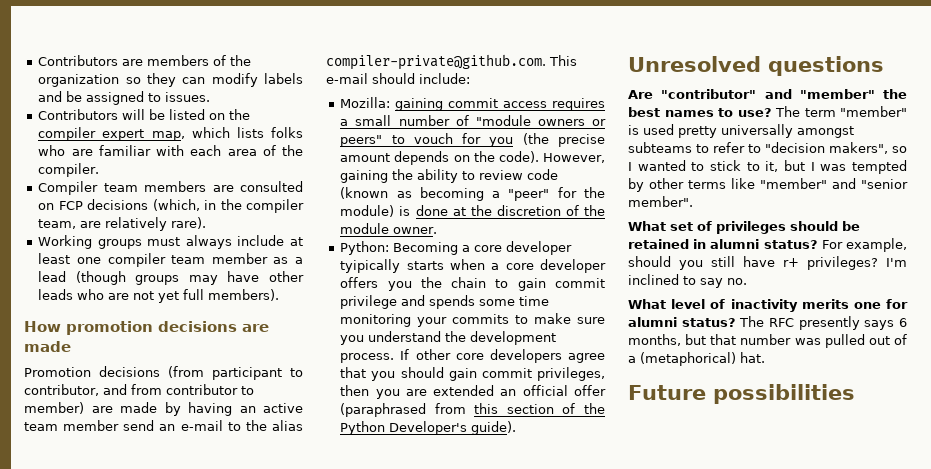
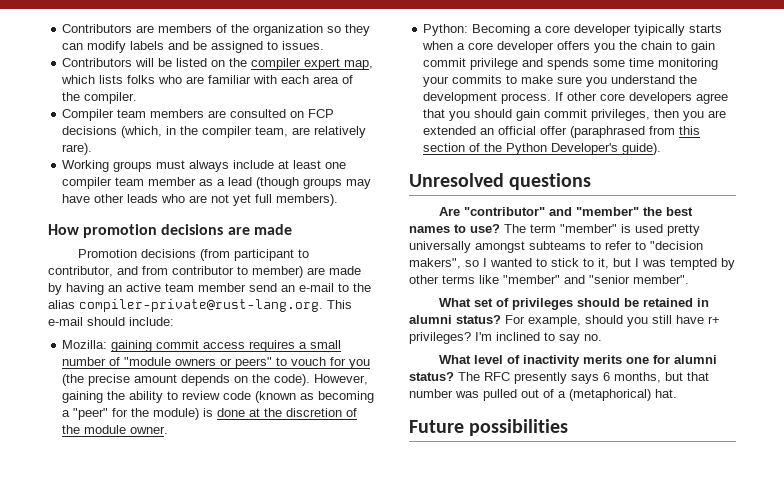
[326,54,546,70] compiler-private@github.com. -> [79,299,323,312] compiler-private@rust-lang.org.

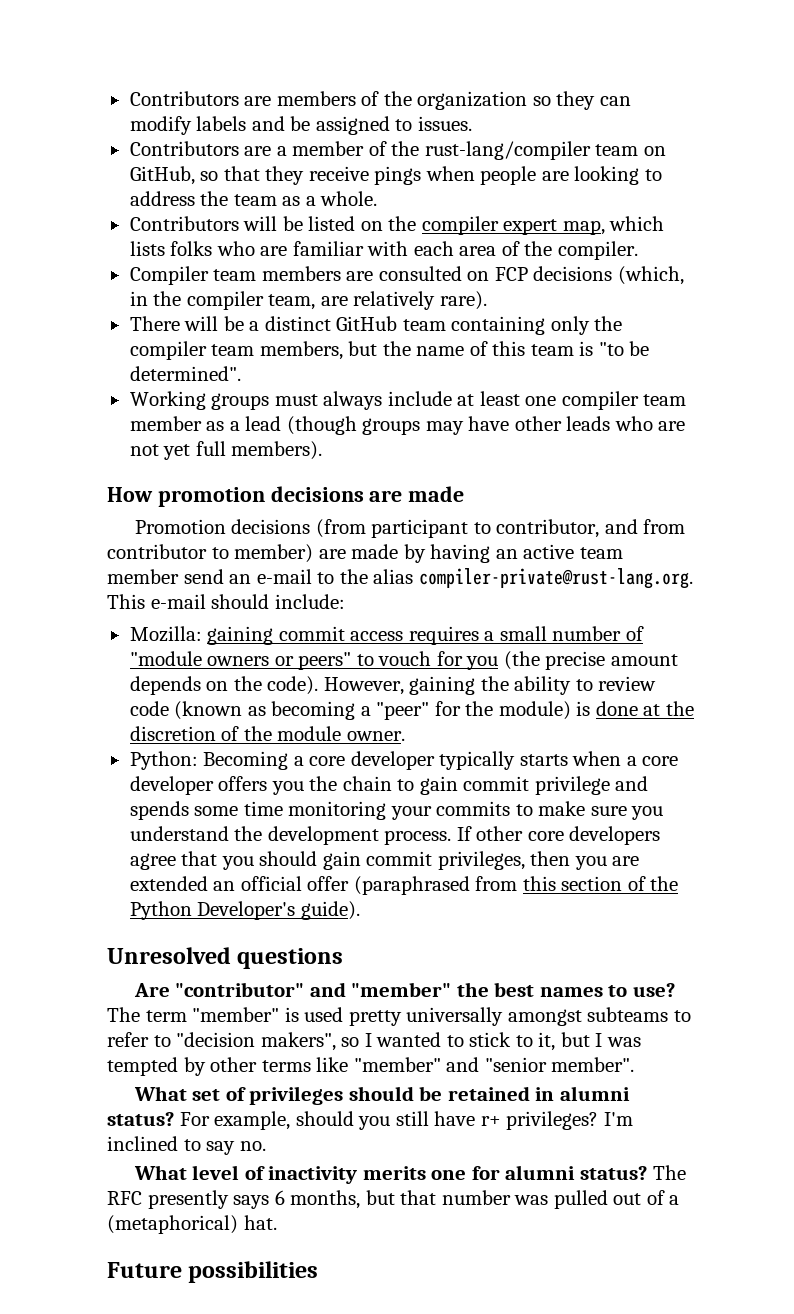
(325, 45) none -> [129,141,666,160] [129,166,662,185] [129,191,378,206] // Contributors are a member of the rust-lang/compiler team on GitHub, so that they receive pings when people are looking to address the team as a whole.
(93, 149) none -> [129,316,623,335] [129,341,650,360] [129,366,241,381] // There will be a distinct GitHub team containing only the compiler team members, but the name of this team is "to be determined".
[634,24,686,36] tyipically -> [439,751,516,770] typically

